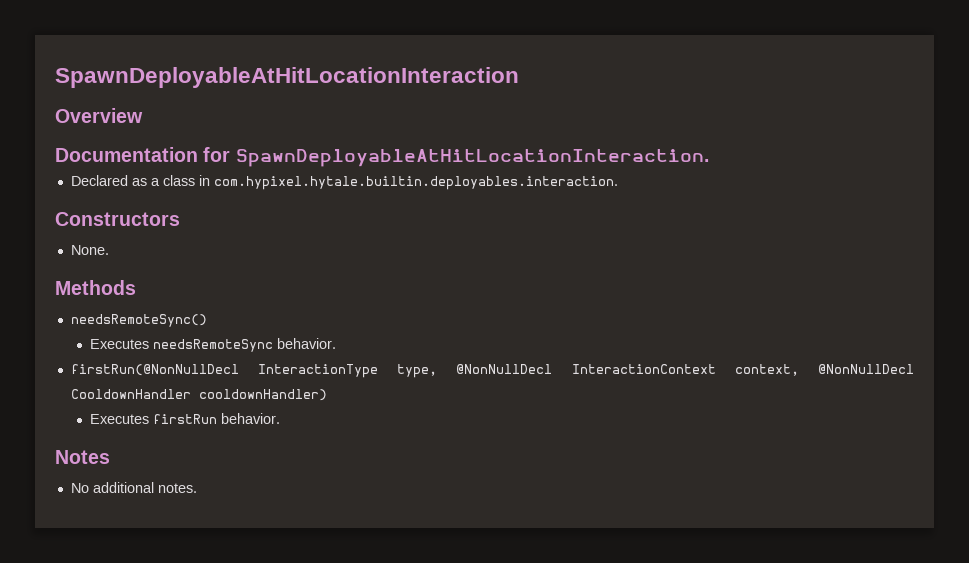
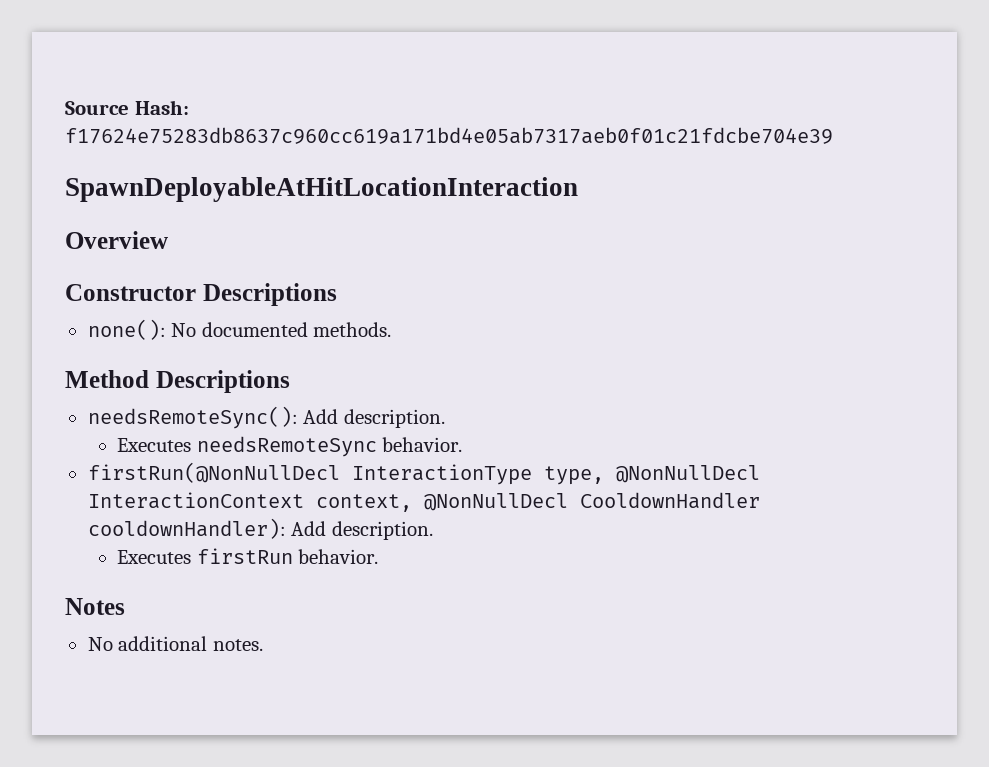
(55, 77) none -> [65,100,189,115] [65,127,833,144] Source Hash: f17624e75283db8637c960cc619a171bd4e05ab7317aeb0f01c21fdcbe704e39 //
[55,147,709,167] [70,175,618,190] [55,212,180,226] [70,245,109,255] [55,280,136,295] [70,314,207,327] Documentation for SpawnDeployableAtHitLocationInteraction. // Declared as a class in com.hypixel.hytale.builtin.deployables.interaction. // Constructors // None. // Methods // needsRemoteSync() -> [65,283,337,306] [87,319,392,340] [65,370,290,393] [87,406,445,429] Constructor Descriptions // none(): No documented methods. // Method Descriptions // needsRemoteSync(): Add description.
[198,389,327,401] cooldownHandler) -> [87,518,433,540] cooldownHandler): Add description.

